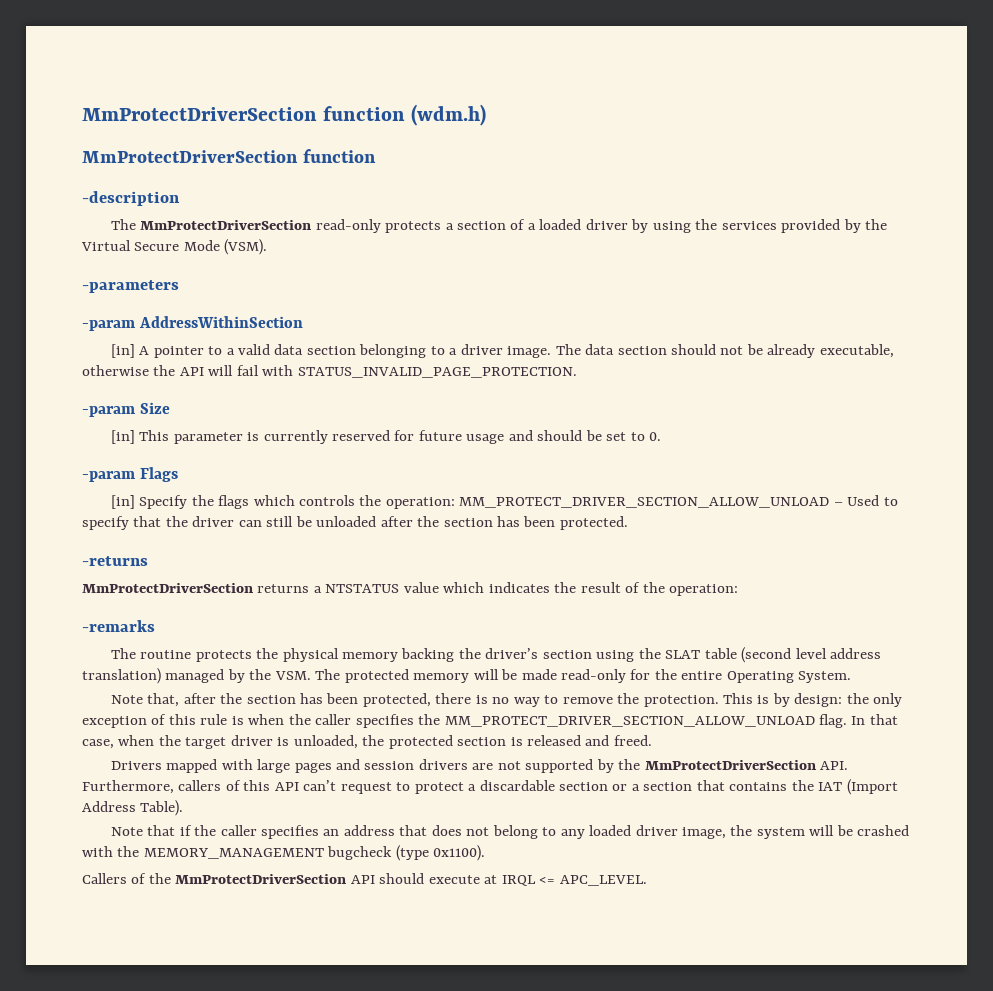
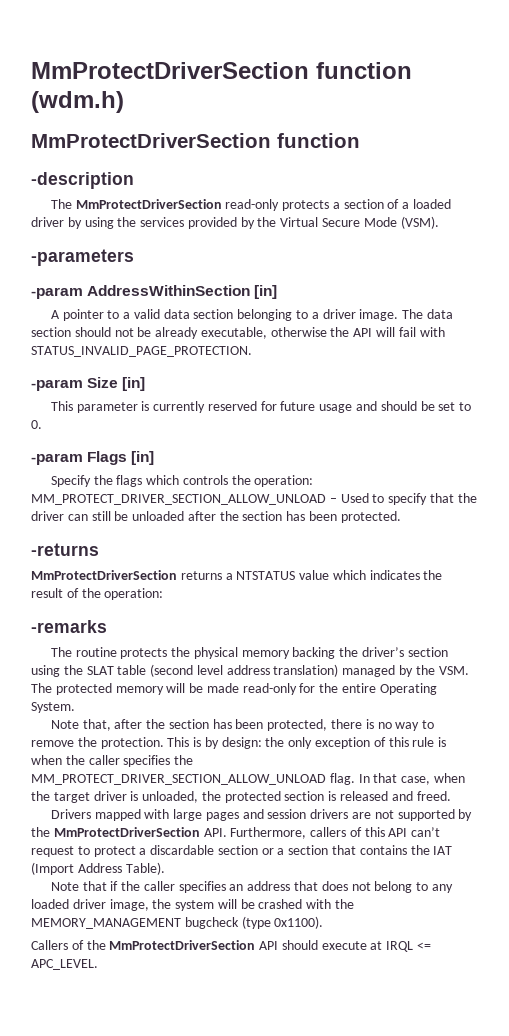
[110,344,135,358] // [in] -> [254,285,278,299] [in] //
[110,430,135,444] // [in] -> [122,377,146,391] [in] //
[110,495,135,509] // [in] -> [131,451,155,465] [in] //

